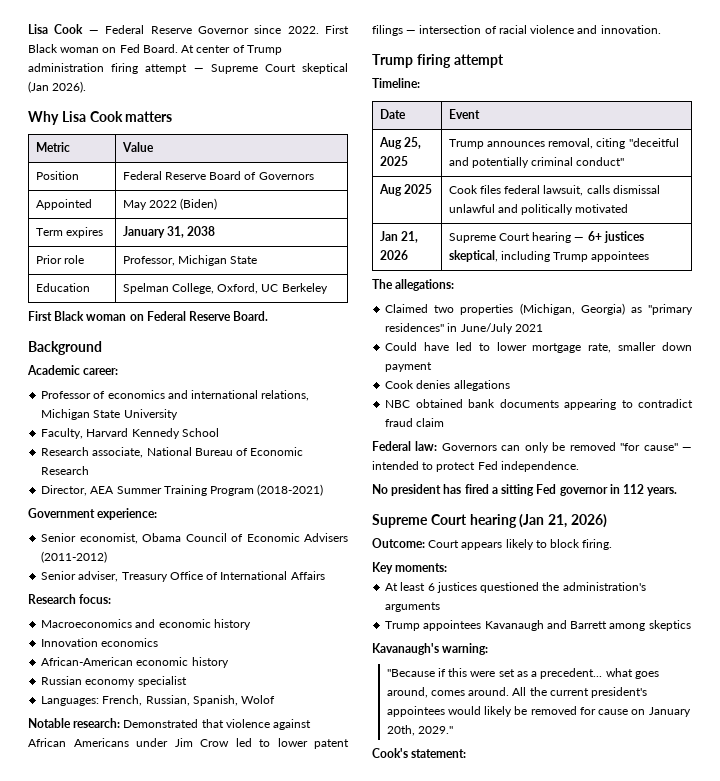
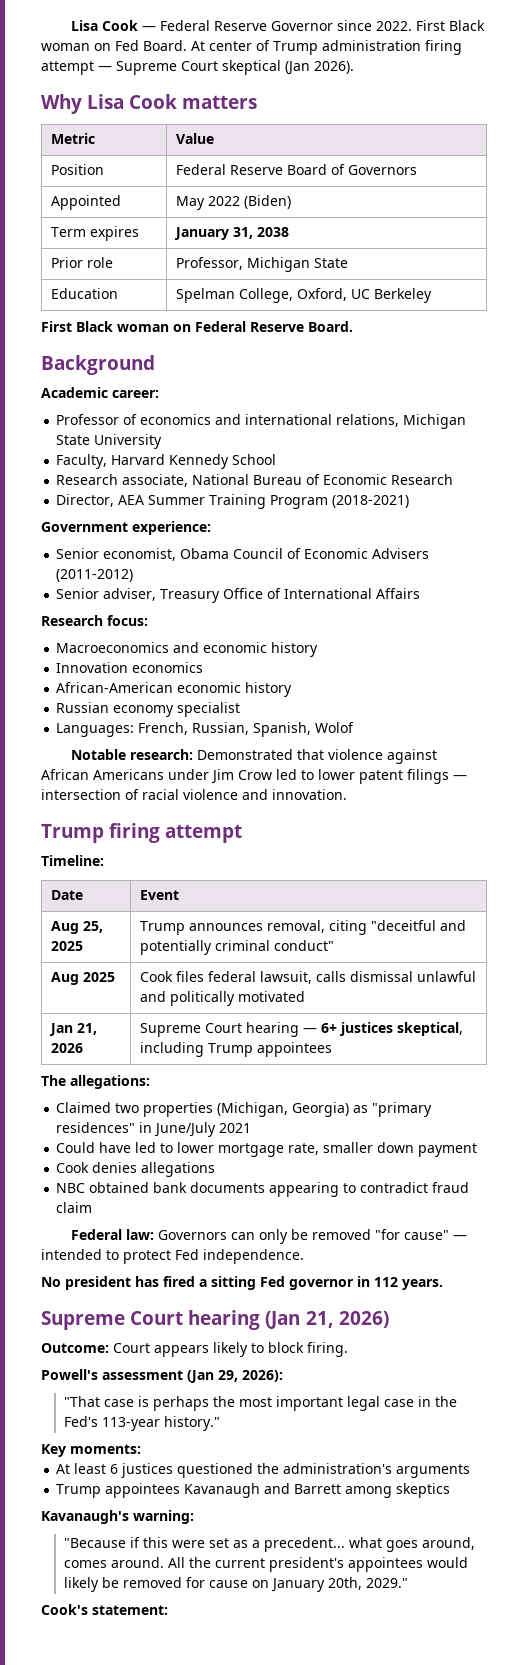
(613, 544) none -> [41,1369,283,1383] [64,1396,458,1411] [64,1416,221,1431] // Powell's assessment (Jan 29, 2026): // "That case is perhaps the most important legal case in the Fed's 113-year history."

